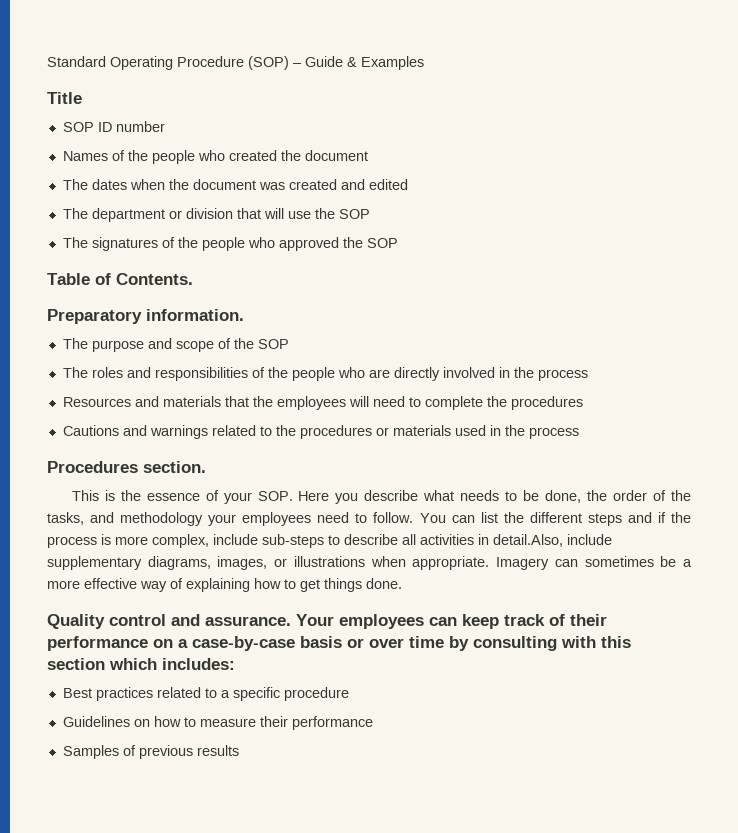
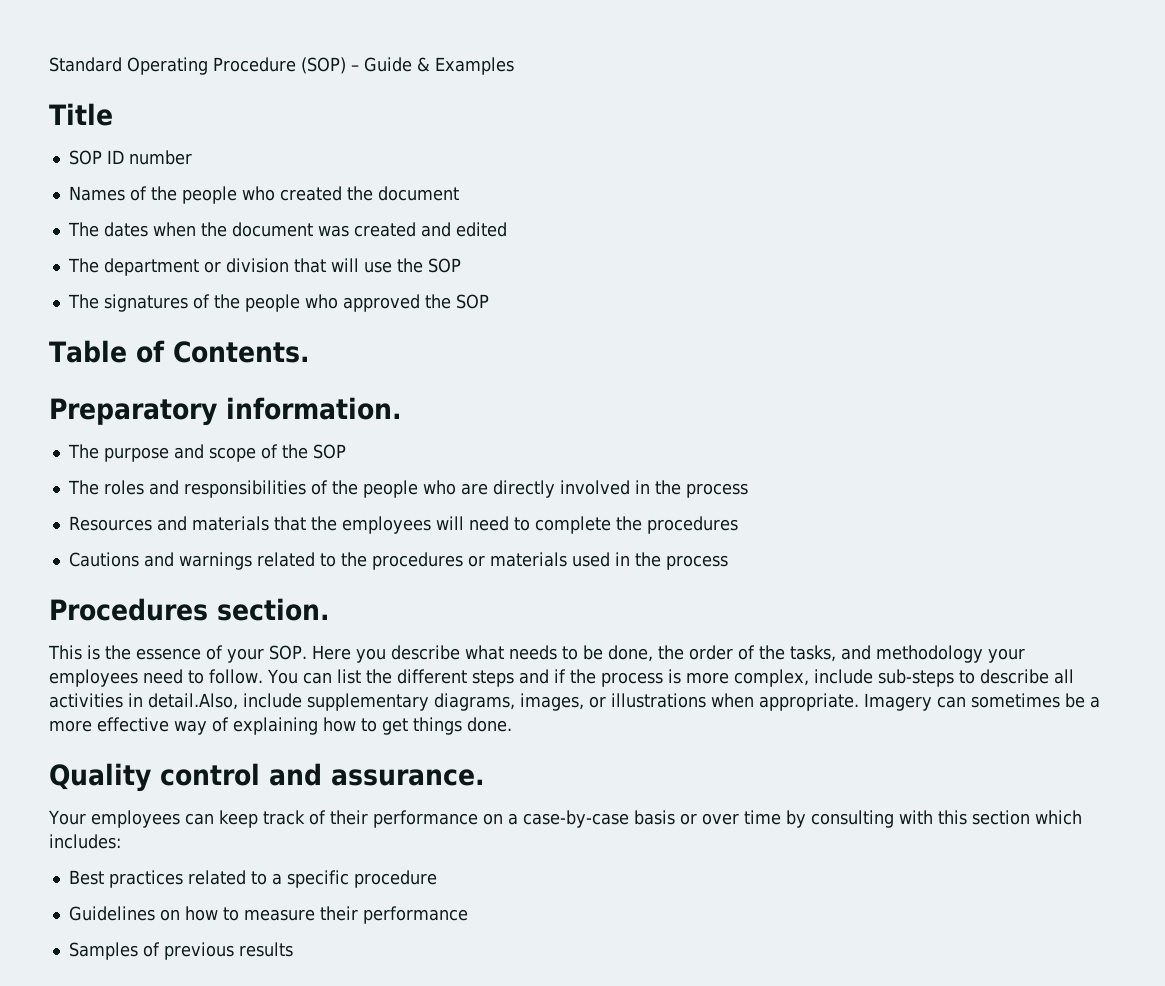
(291, 621) none -> (485, 777) //

